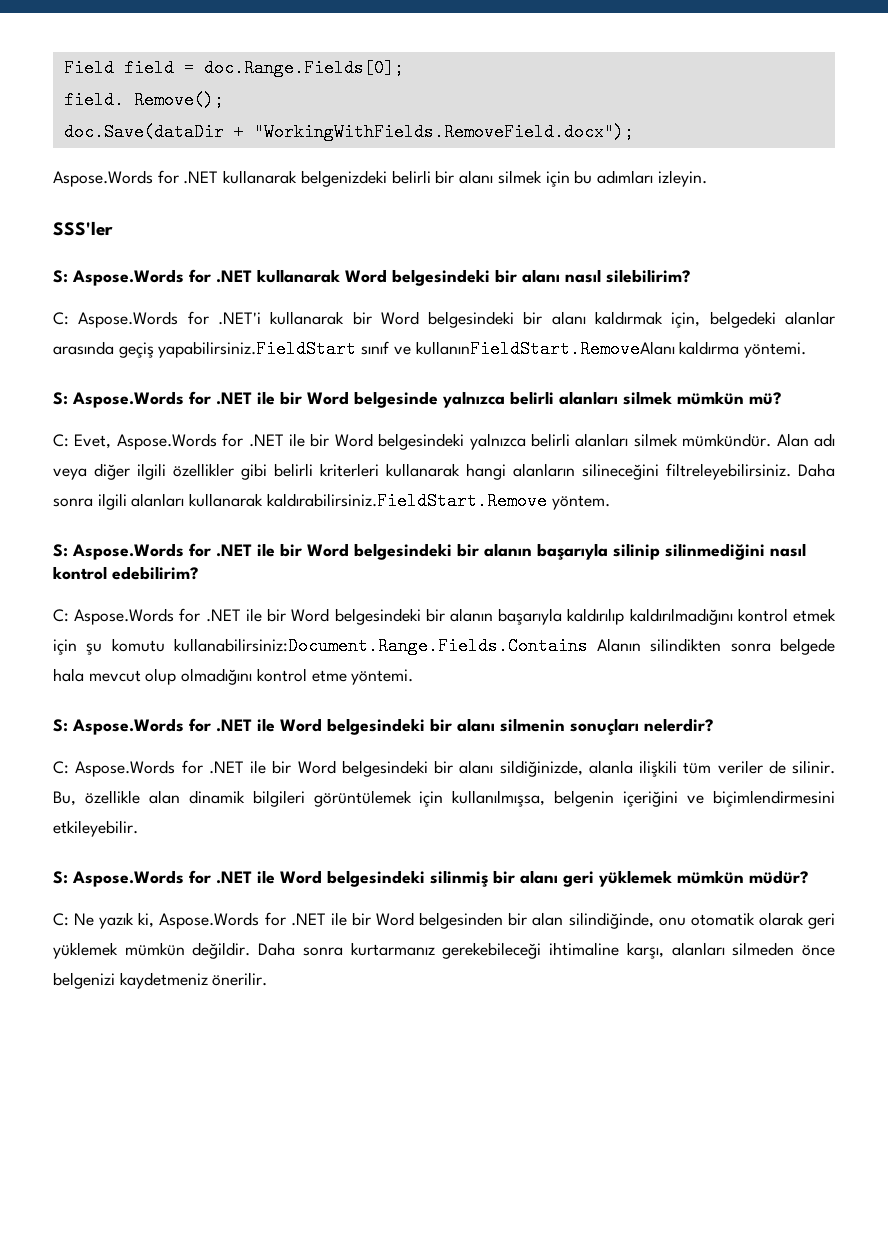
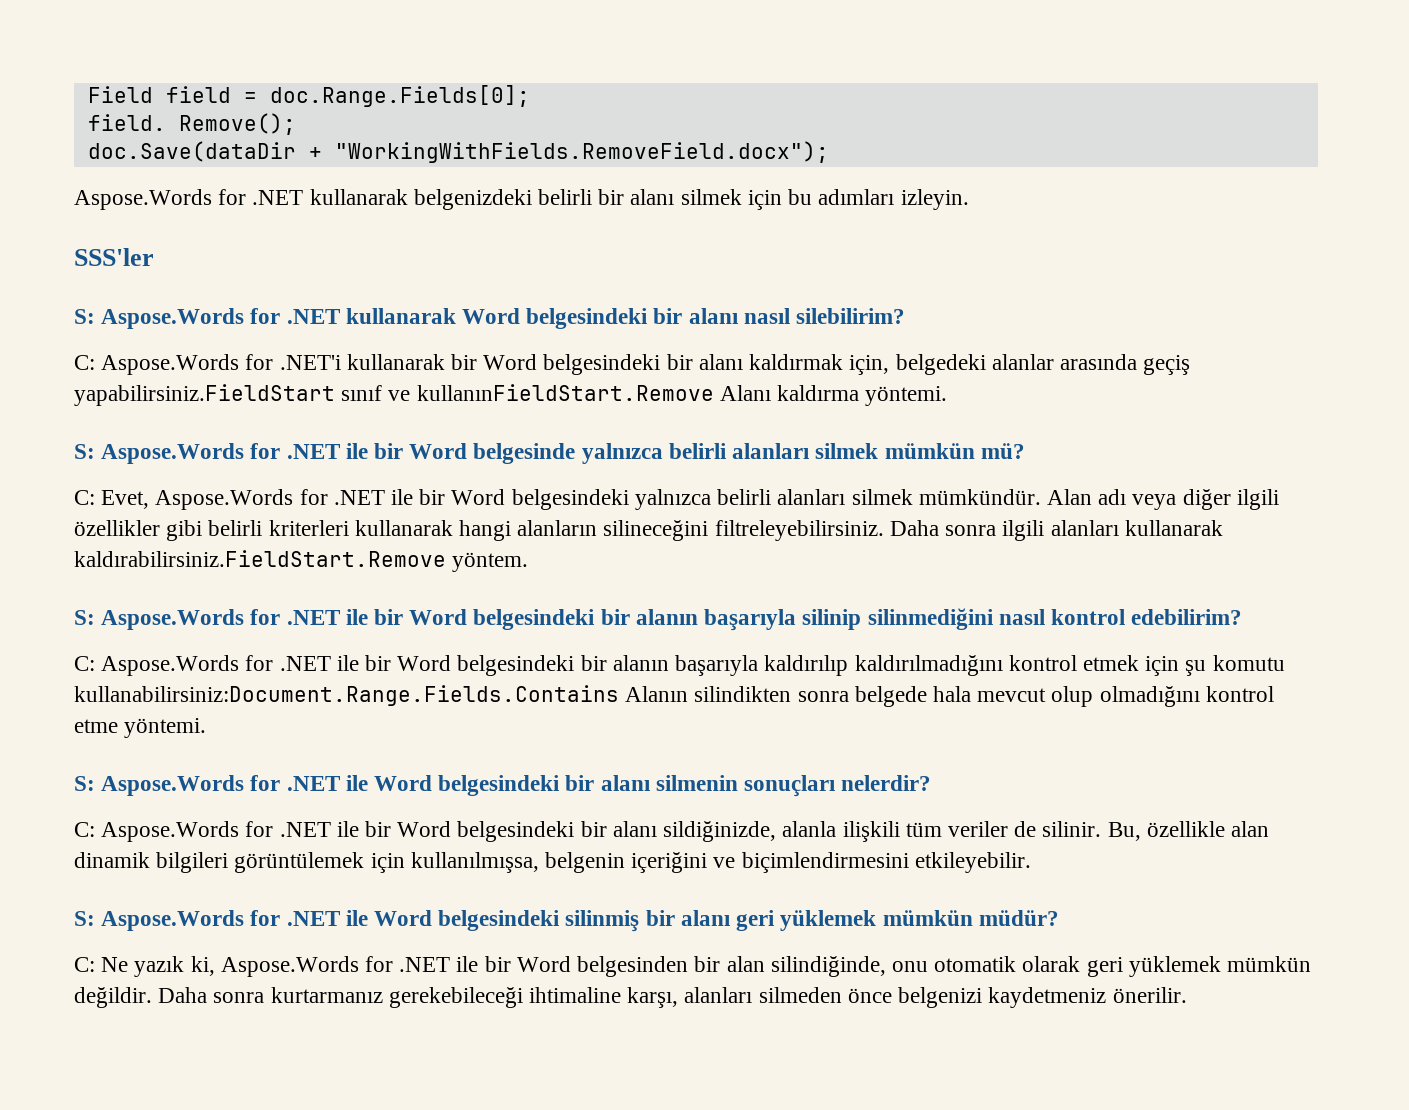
[415,340,675,358] kullanınFieldStart.RemoveAlanı -> [416,384,771,401] kullanınFieldStart.Remove Alanı

